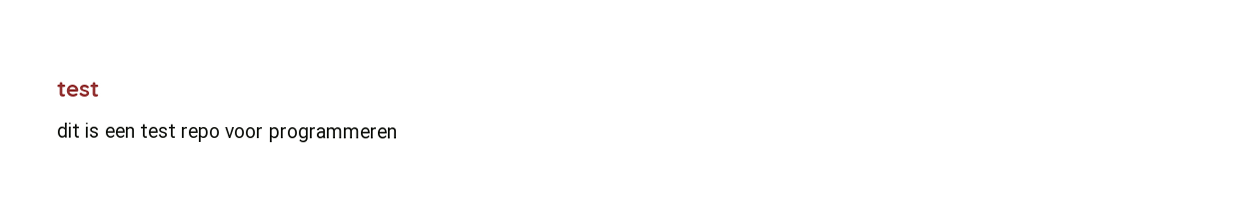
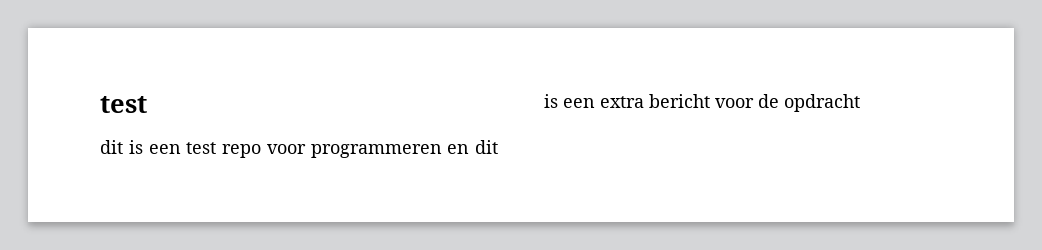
(397, 135) none -> [447,140,498,154] [544,94,860,112] en dit is een extra bericht voor de opdracht

